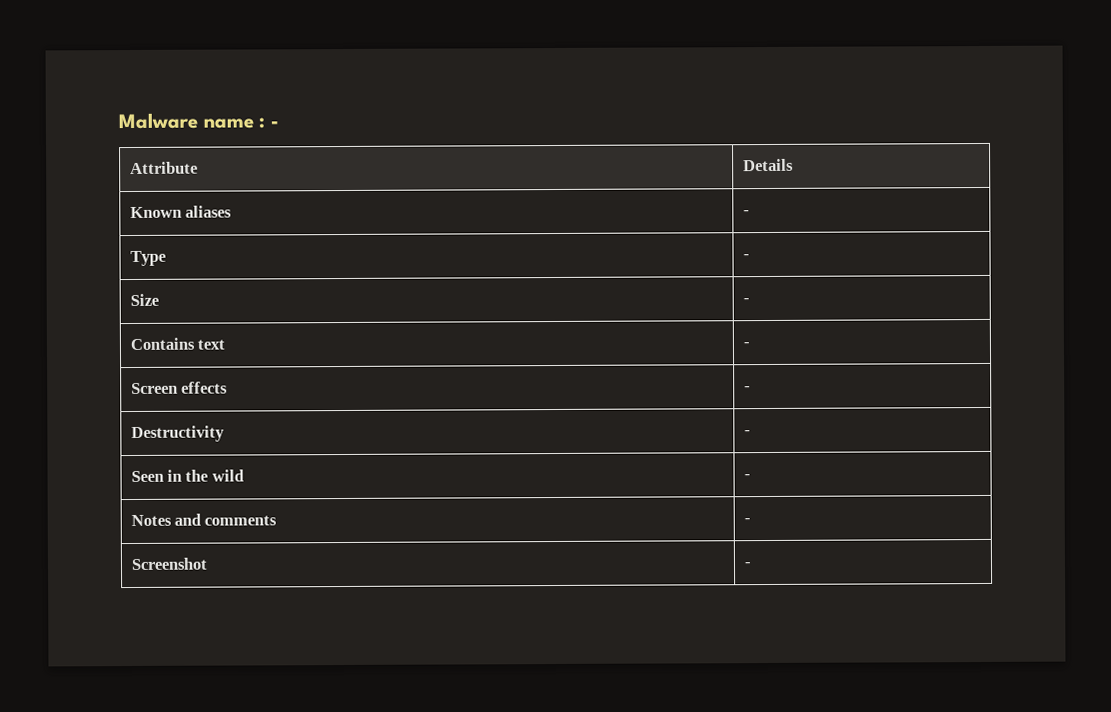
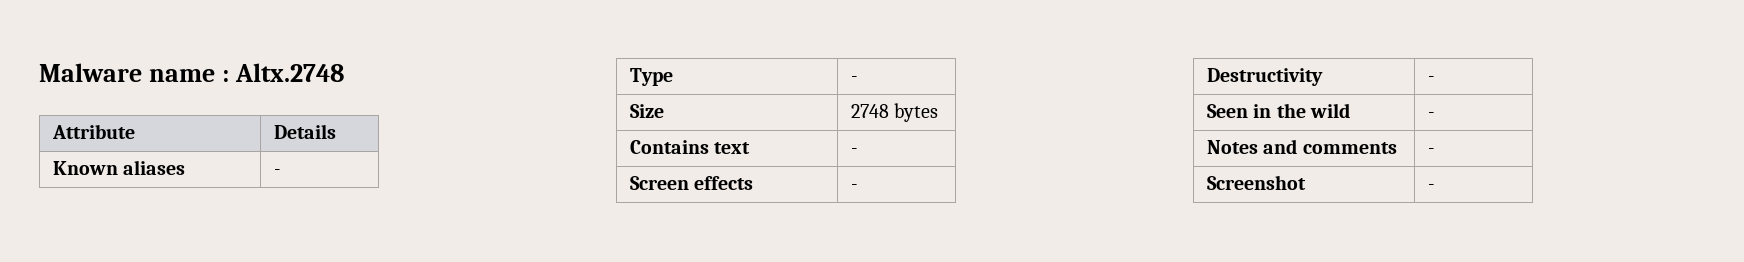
[269,121,279,128] - -> [234,63,344,82] Altx.2748
[742,298,750,304] - -> [850,103,939,122] 2748 bytes

